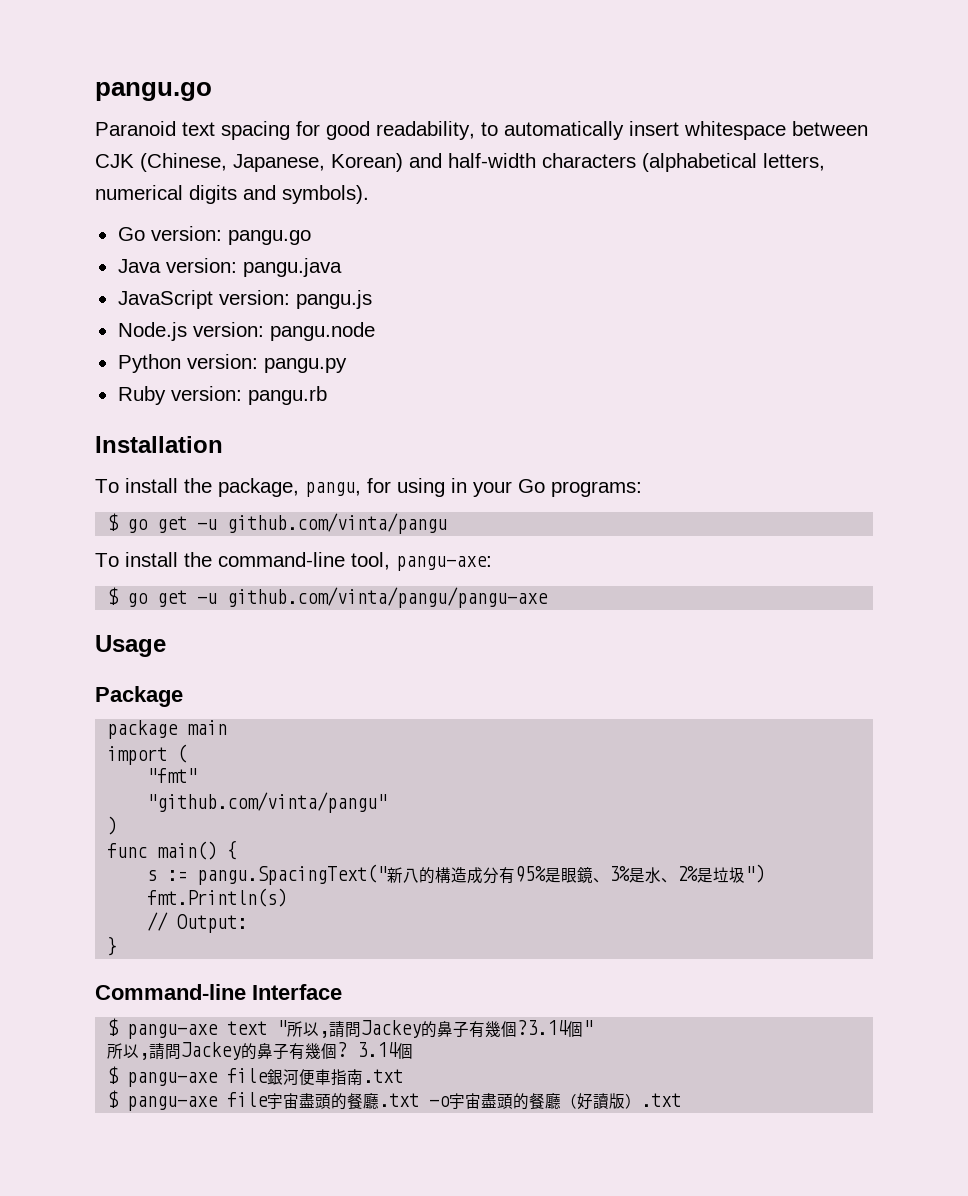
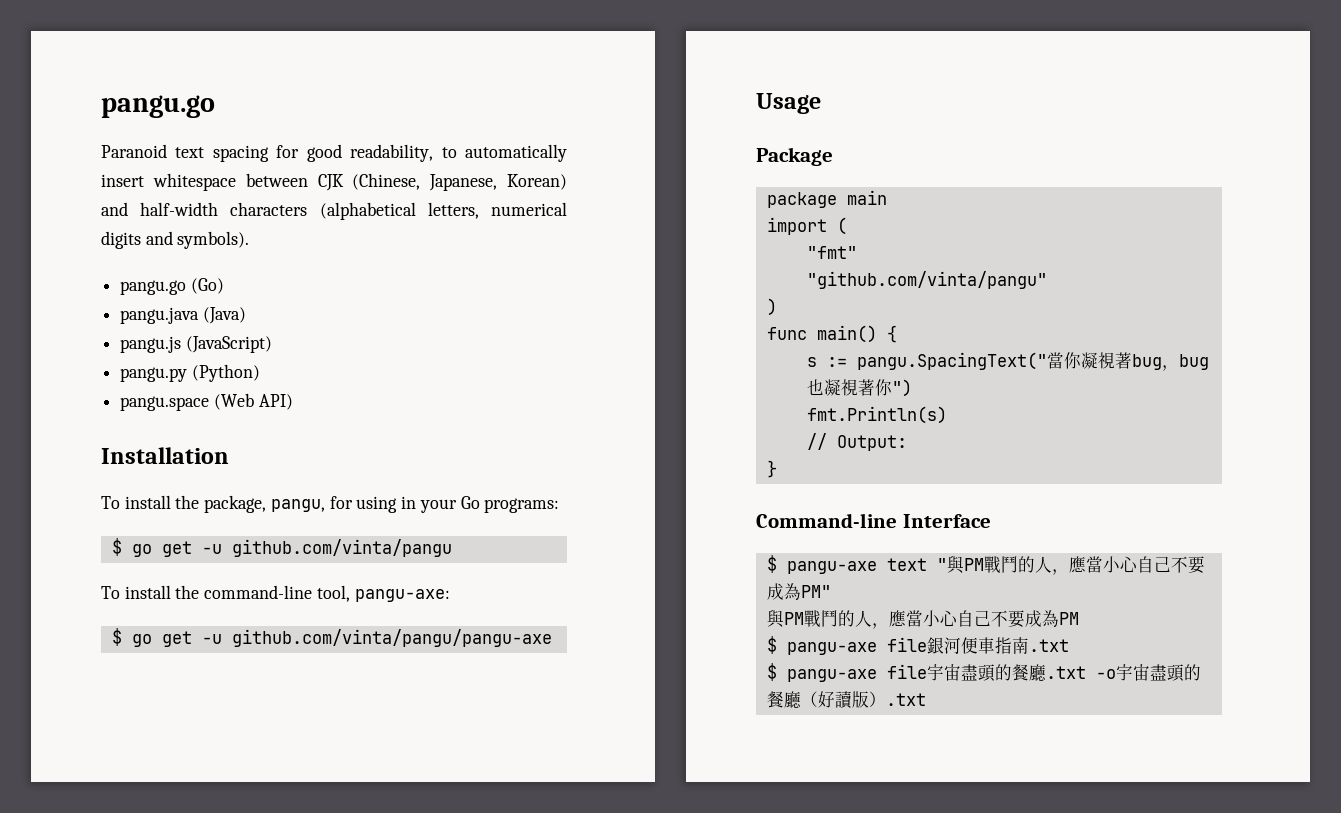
[117,226,311,245] [117,258,237,273] Go version: pangu.go // Java version: -> [120,278,224,295] pangu.go (Go) //
[117,290,290,309] // JavaScript version: -> [202,307,246,324] (Java) //
[117,322,375,341] [117,354,347,373] [117,386,327,405] // Node.js version: pangu.node // Python version: pangu.py // Ruby version: pangu.rb -> [185,336,272,353] [120,364,260,382] [120,393,293,411] (JavaScript) // pangu.py (Python) // pangu.space (Web API)
[387,866,746,884] 新八的構造成分有95%是眼鏡、3%是水、2%是垃圾 -> [1046,352,1209,371] [806,379,892,396] 當你凝視著bug，bug也凝視著你
[287,1020,594,1038] [107,1042,414,1060] 所以,請問Jackey的鼻子有幾個?3.14個" // 所以,請問Jackey的鼻子有幾個? 3.14個 -> [946,556,1205,575] [766,583,831,600] [766,610,1079,629] 與PM戰鬥的人，應當小心自己不要成為PM" // 與PM戰鬥的人，應當小心自己不要成為PM

